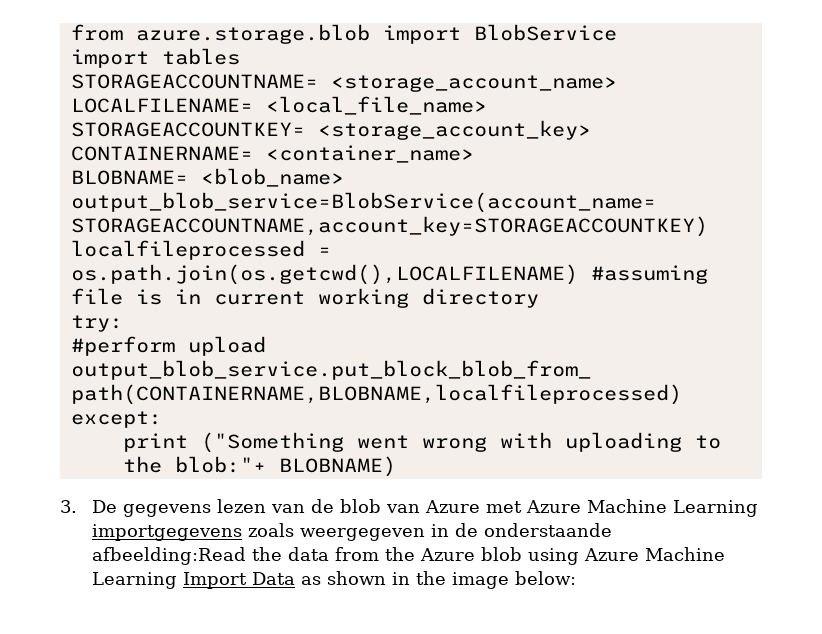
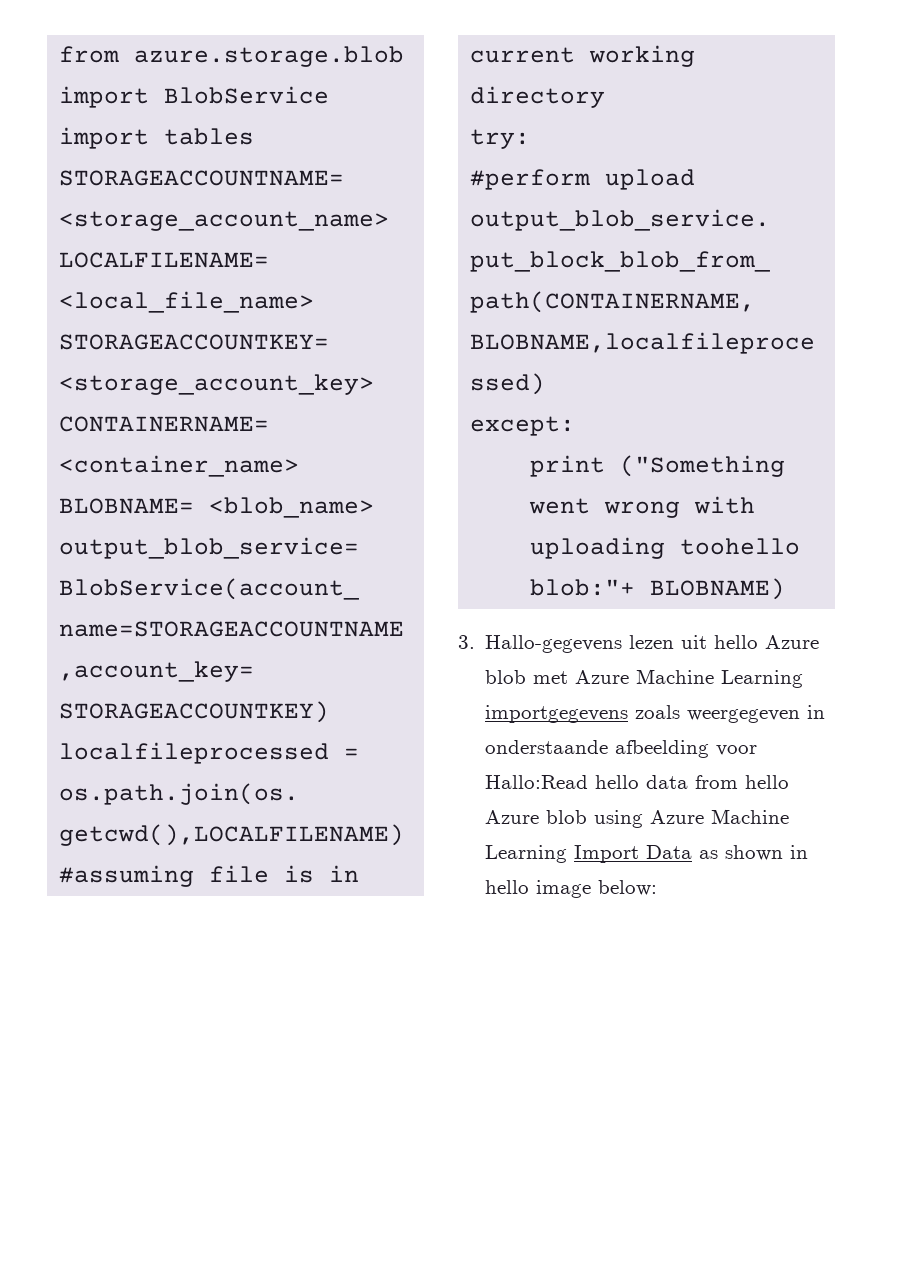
[694,435,721,449] [122,456,162,473] to the -> [680,538,801,555] toohello
[92,499,481,517] De gegevens lezen van de blob van Azure -> [485,635,820,653] [485,670,527,684] Hallo-gegevens lezen uit hello Azure blob
[455,523,613,537] [92,547,283,565] de onderstaande afbeelding:Read the -> [485,740,758,758] [485,775,640,789] onderstaande afbeelding voor Hallo:Read hello
[385,547,416,561] the -> [745,775,790,789] hello
[416,571,447,585] the -> [485,880,530,894] hello

